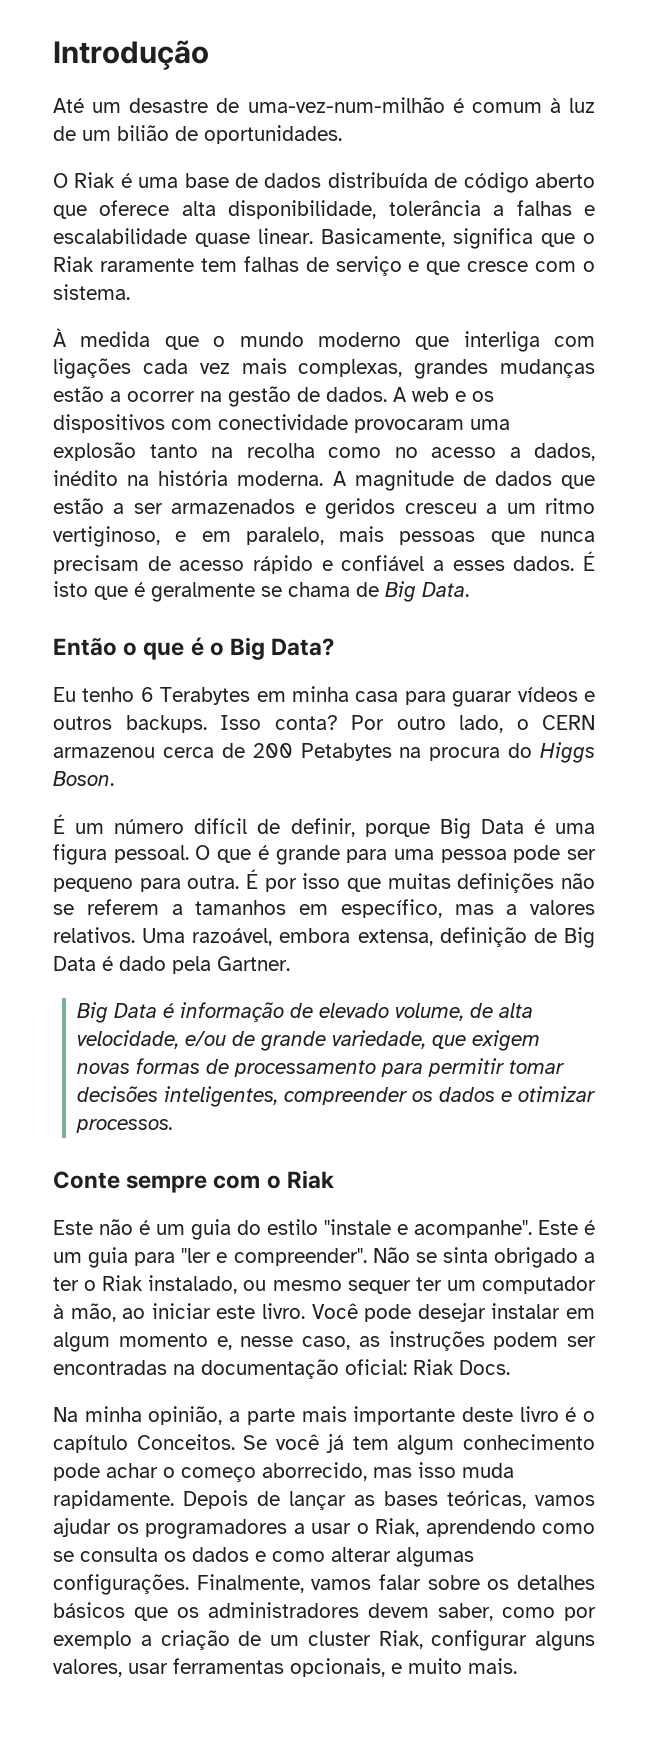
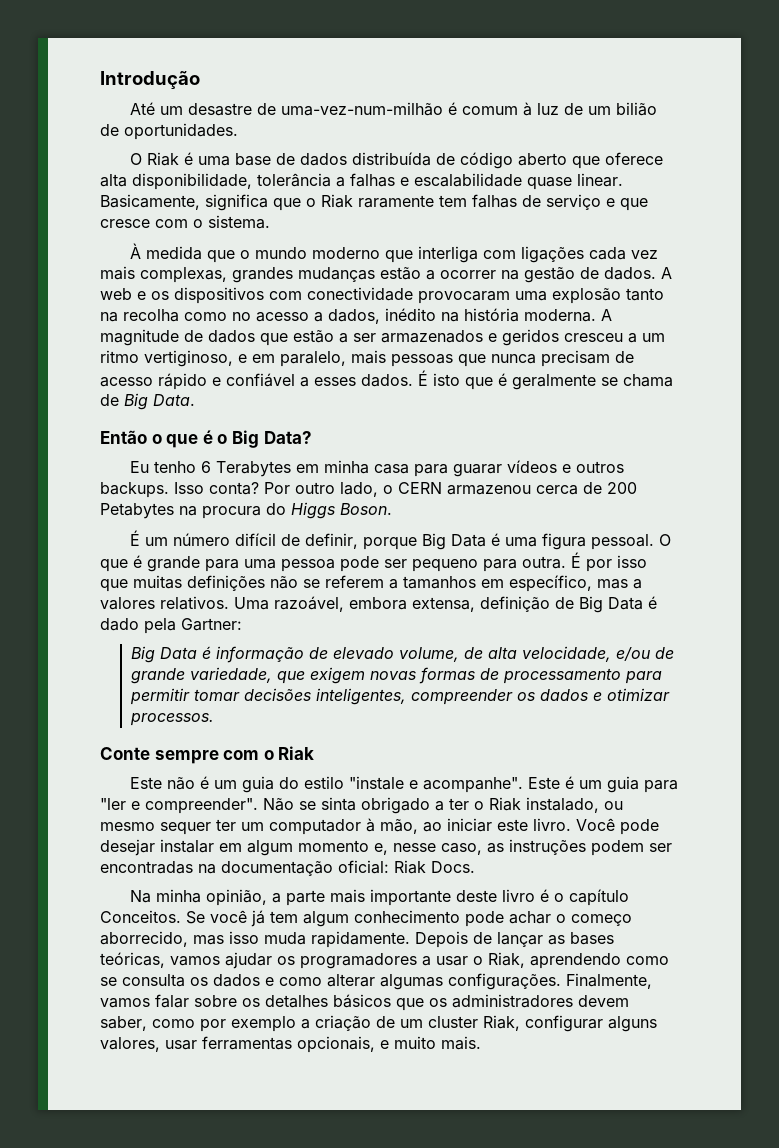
[217,956,290,971] Gartner. -> [181,618,242,631] Gartner:

